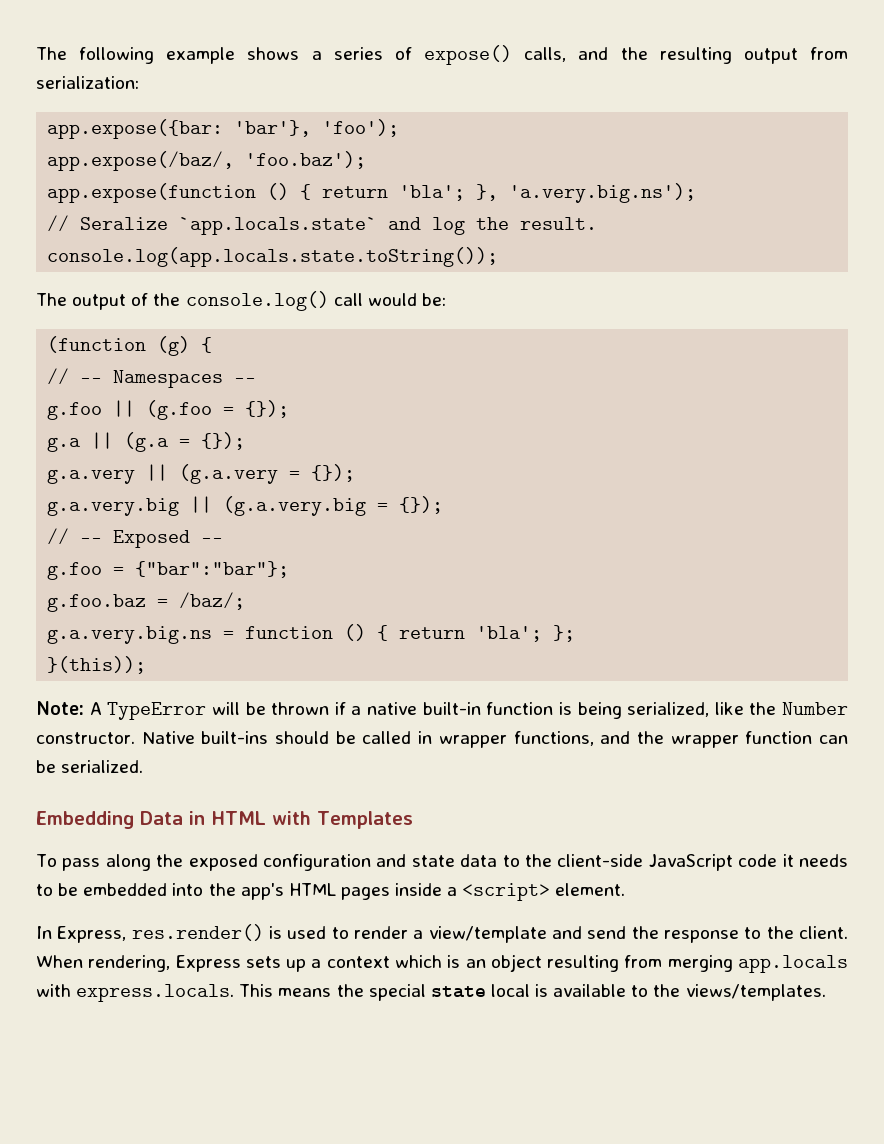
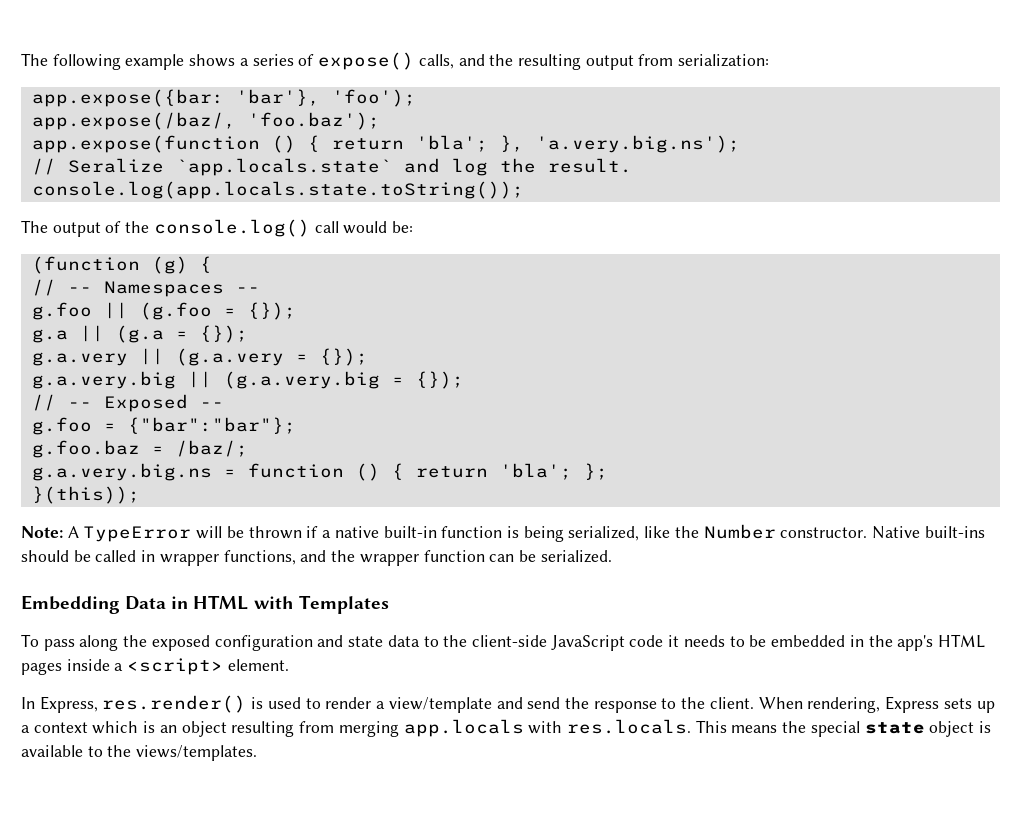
[172,883,204,896] into -> [849,635,864,647] in
[76,984,235,1002] express.locals. -> [566,719,691,734] res.locals.
[490,984,530,997] local -> [929,721,975,737] object

